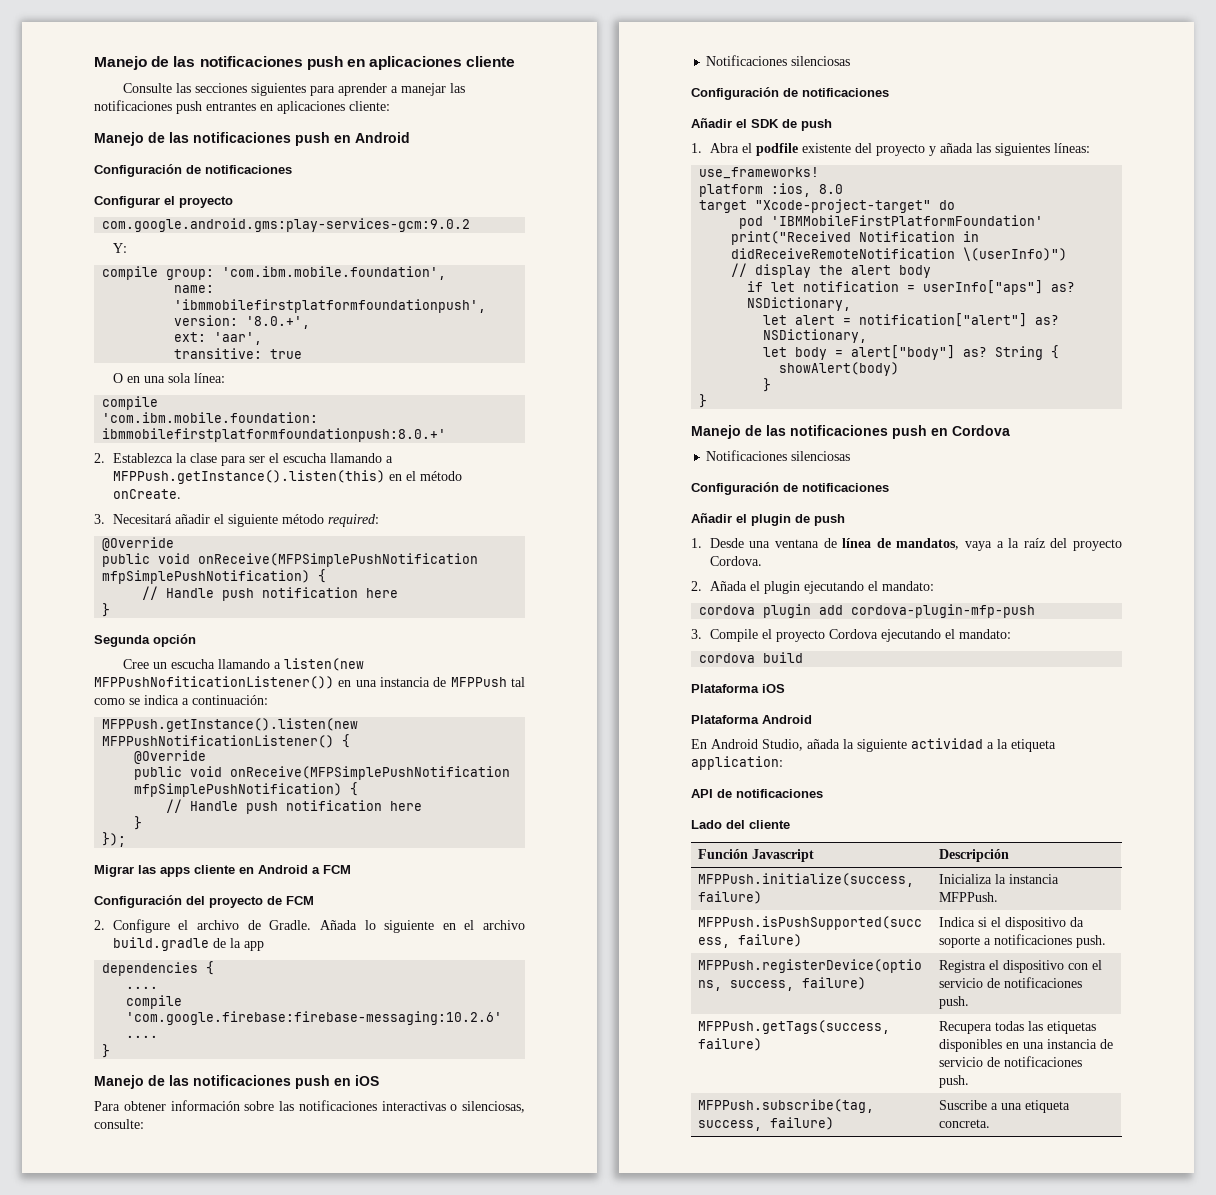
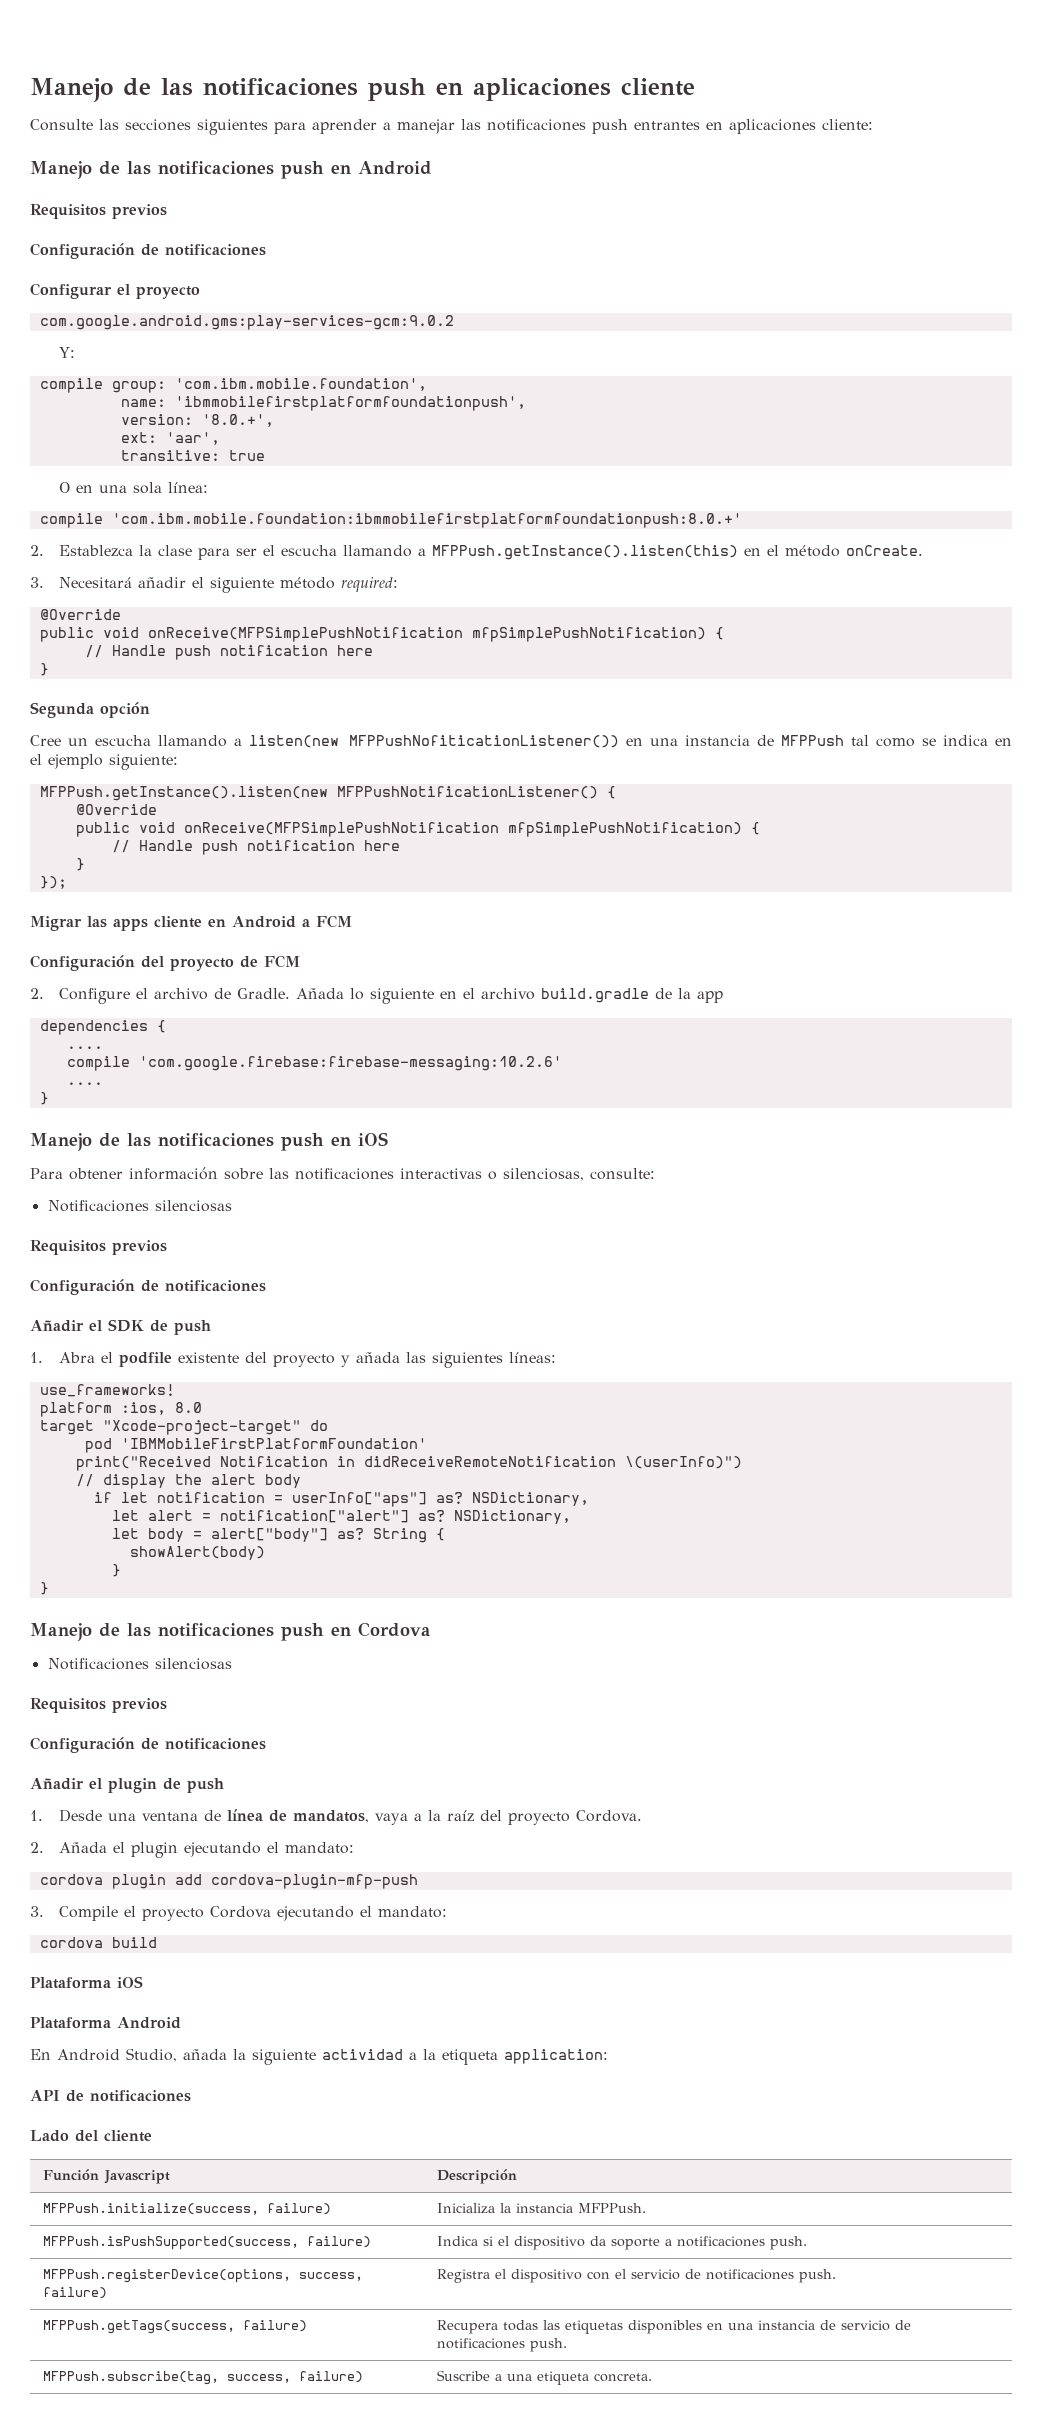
(410, 137) none -> [30,204,167,219] // Requisitos previos
[182,695,268,705] a continuación: -> [995,738,1013,746] [30,754,178,770] en el ejemplo siguiente:
(851, 61) none -> [30,1240,167,1255] // Requisitos previos
(851, 456) none -> [30,1698,167,1713] // Requisitos previos

